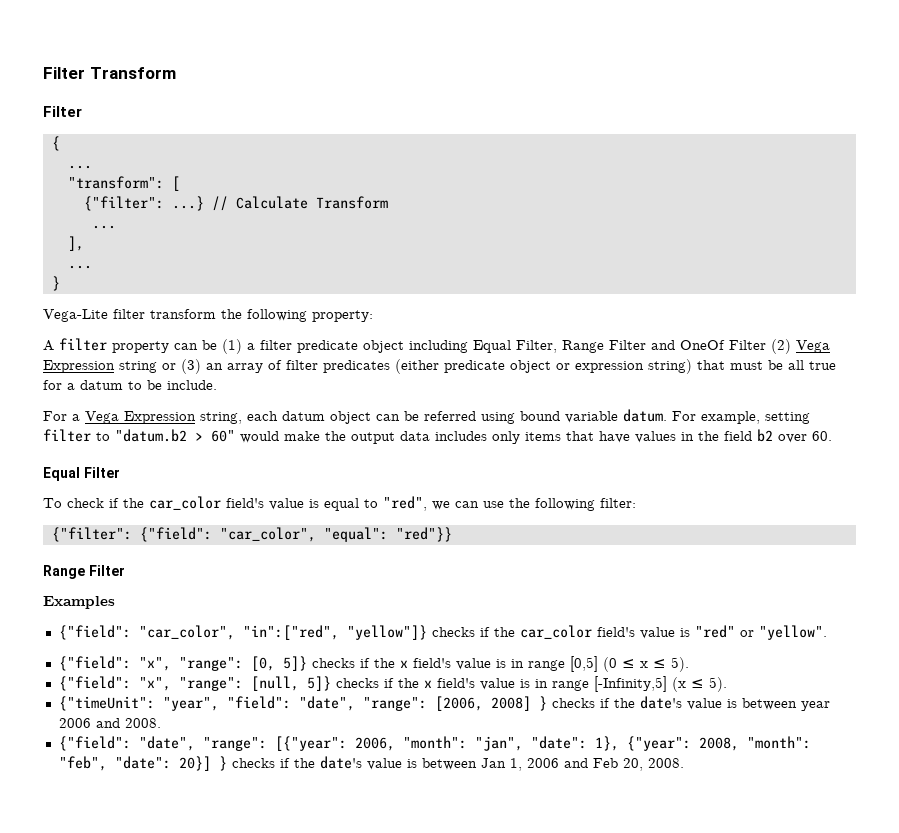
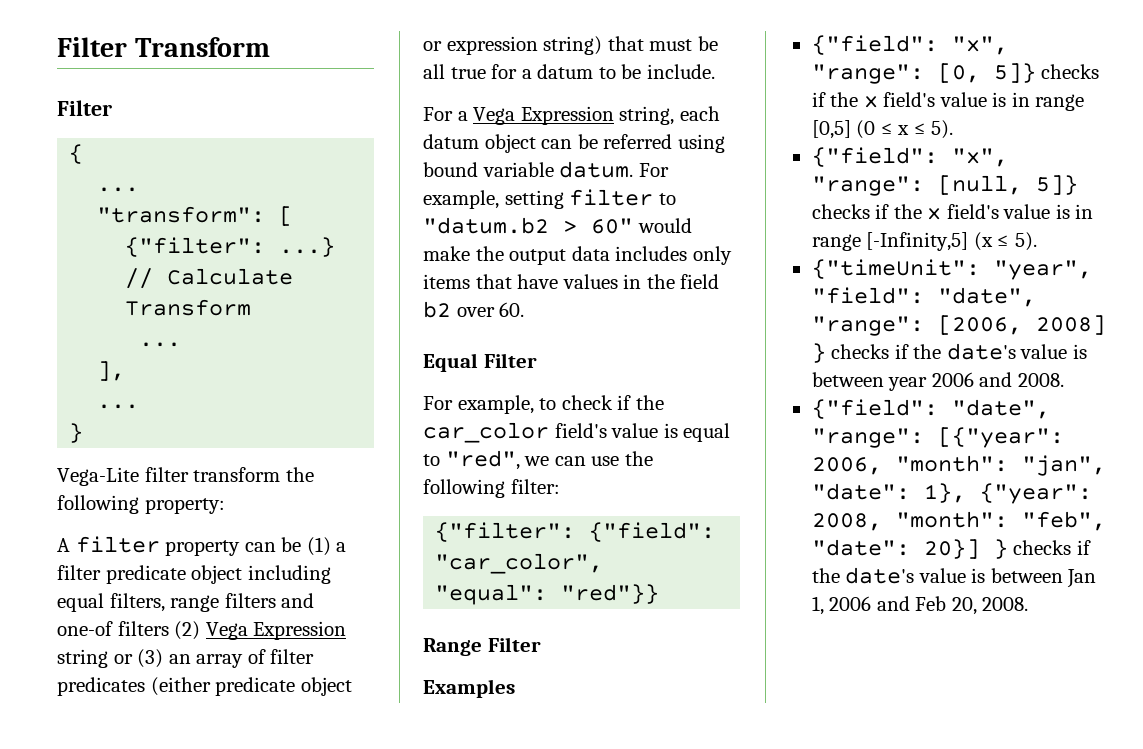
[473,340,766,353] Equal Filter, Range Filter and OneOf Filter -> [57,593,315,612] [57,621,169,636] equal filters, range filters and one-of filters
[43,498,62,508] To -> [423,395,557,414] For example, to
[58,625,827,640] // {"field": "car_color", "in":["red", "yellow"]} checks if the car_color field's value is "red" or "yellow". -> (515, 688) none

